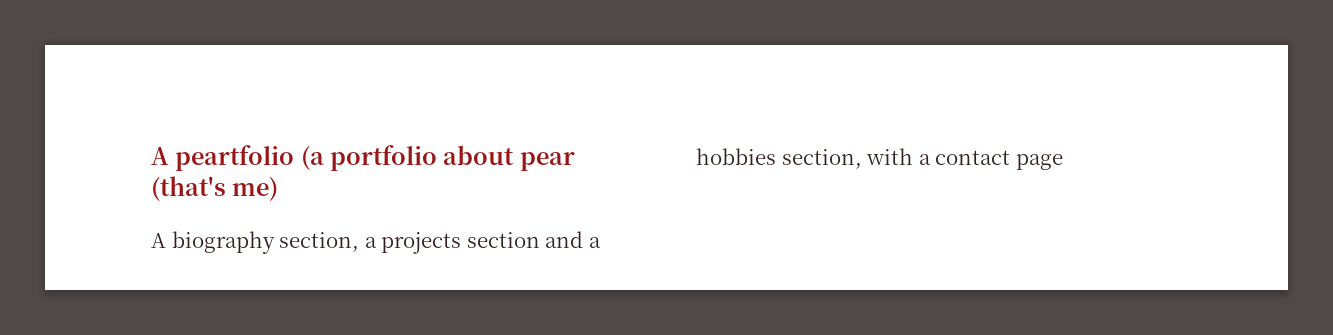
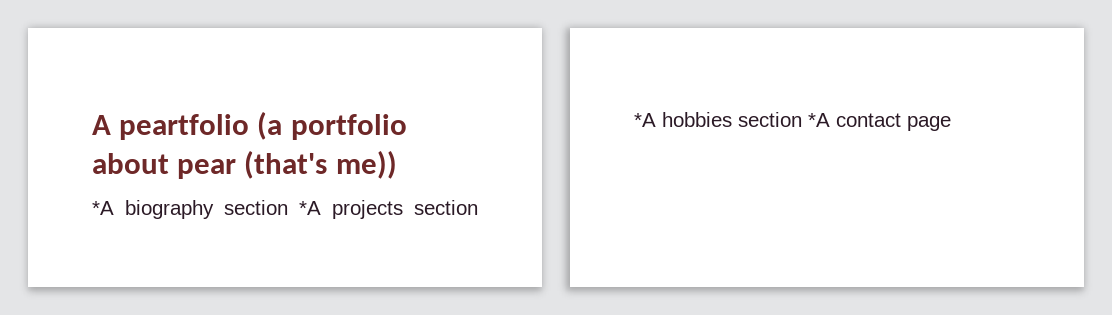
[232,176,279,201] [151,231,601,254] [696,148,931,169] me) // A biography section, a projects section and a hobbies section, with a -> [335,150,397,179] [92,200,478,219] [634,112,830,127] me)) // *A biography section *A projects section *A hobbies section *A

